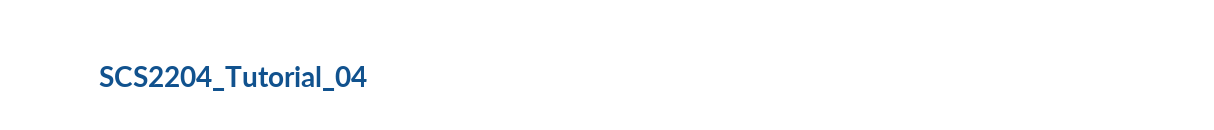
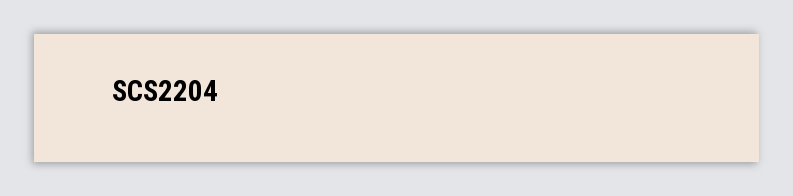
[99,66,367,91] SCS2204_Tutorial_04 -> [112,80,218,101] SCS2204

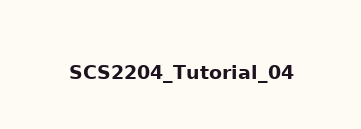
[112,80,218,101] SCS2204 -> [69,65,294,83] SCS2204_Tutorial_04

